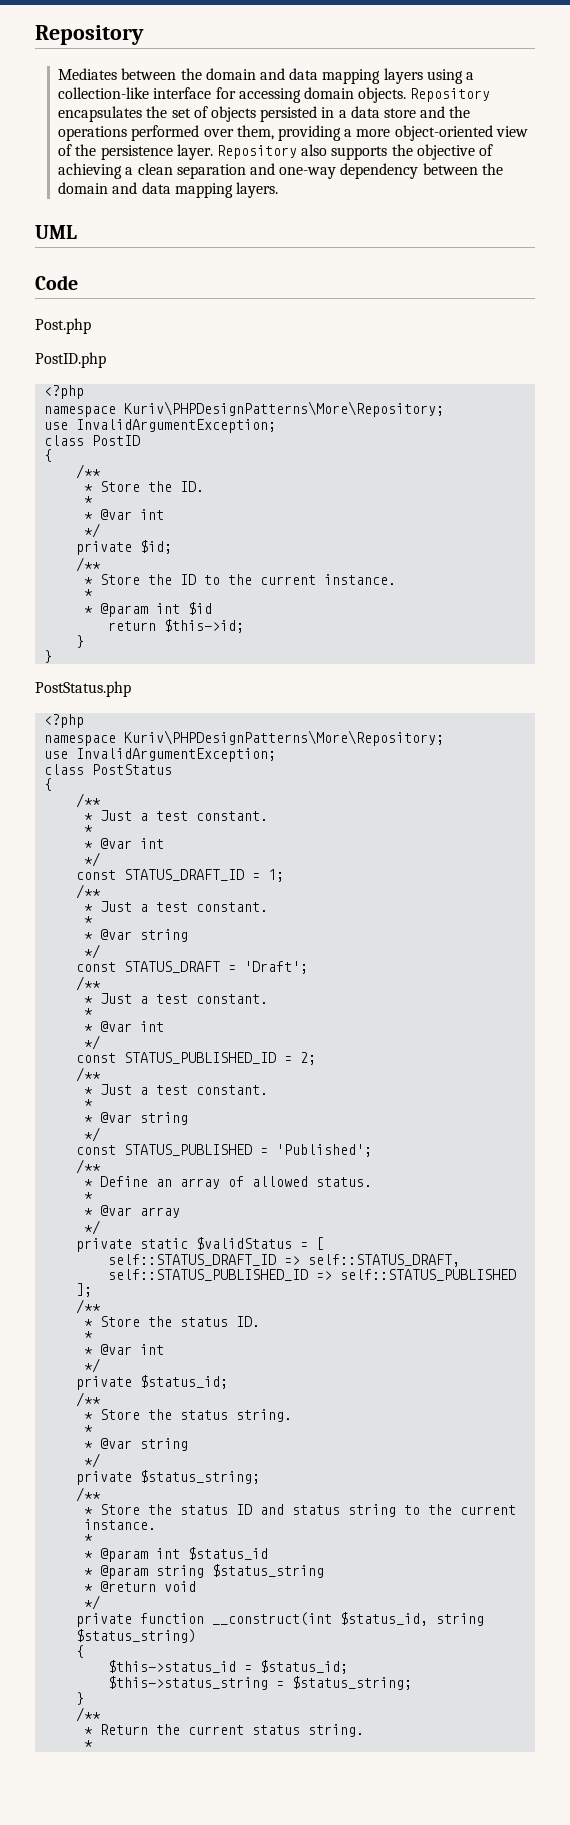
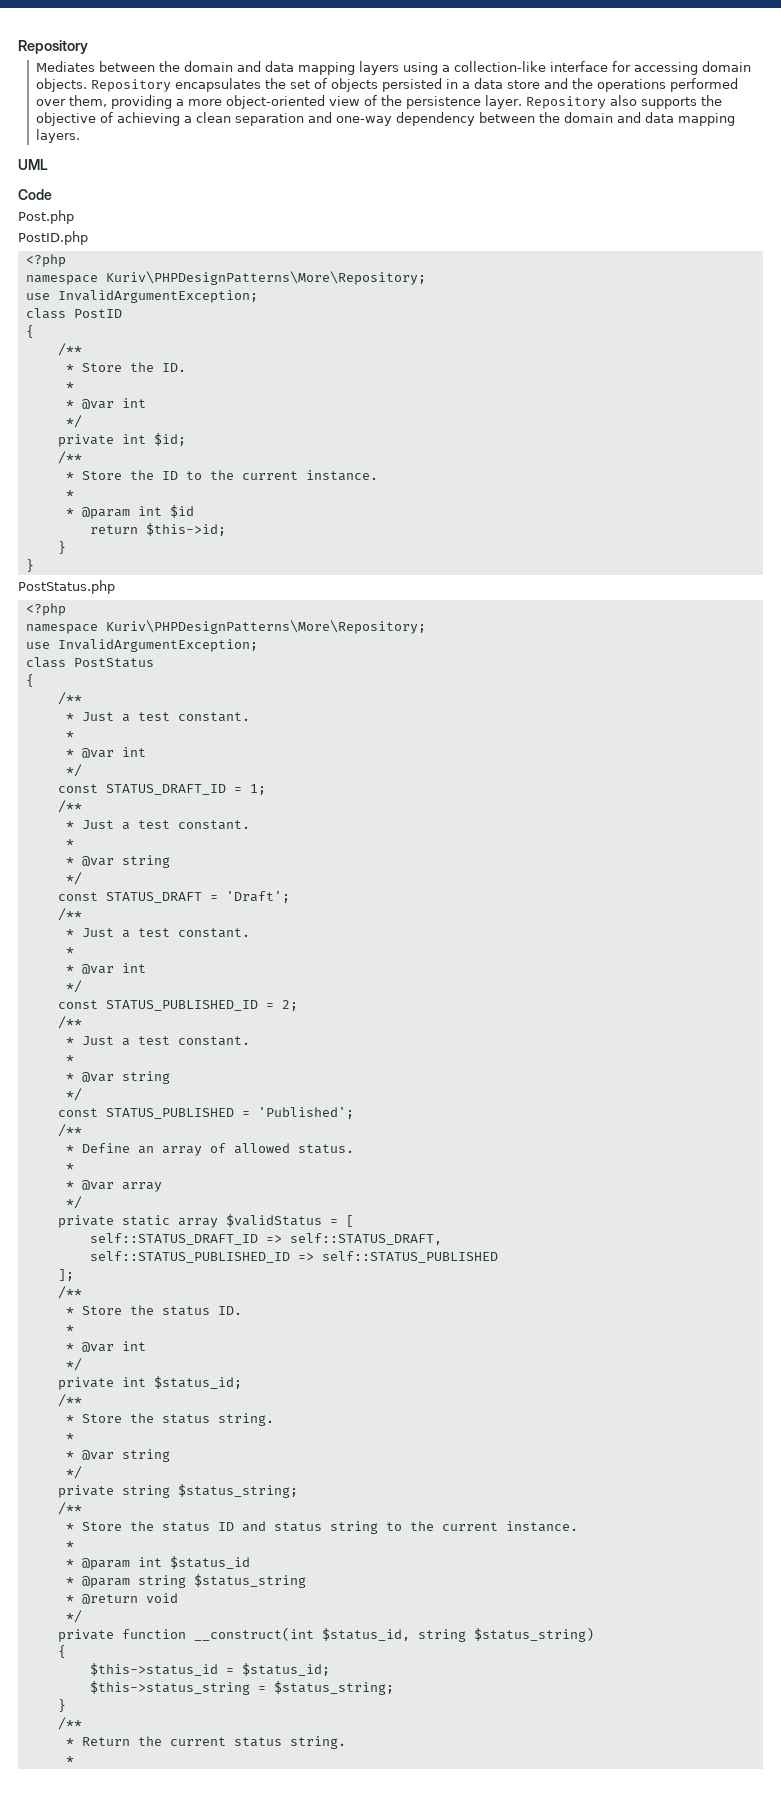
(133, 548) none -> [121,434,146,444] int
(189, 1243) none -> [177,1218,218,1228] array
(133, 1383) none -> [121,1377,146,1387] int
(133, 1478) none -> [121,1485,170,1498] string

